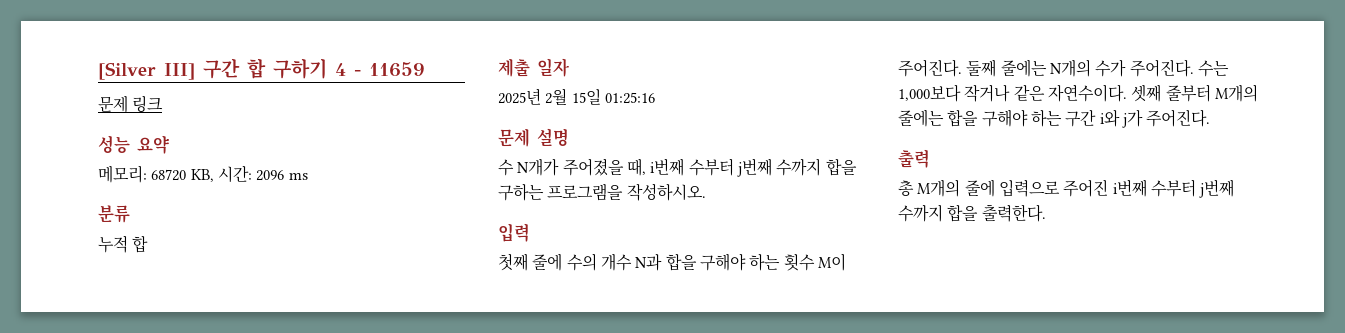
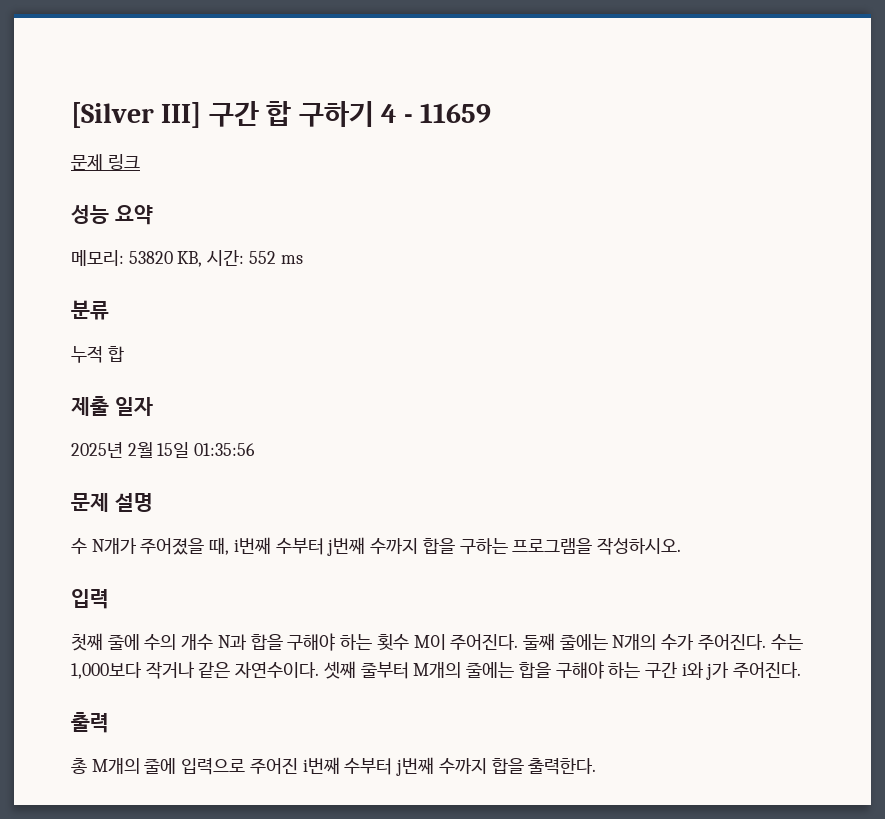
[151,169,187,181] 68720 -> [128,251,173,264] 53820
[256,170,285,181] 2096 -> [248,251,276,264] 552
[604,92,655,104] 01:25:16 -> [194,443,256,456] 01:35:56

